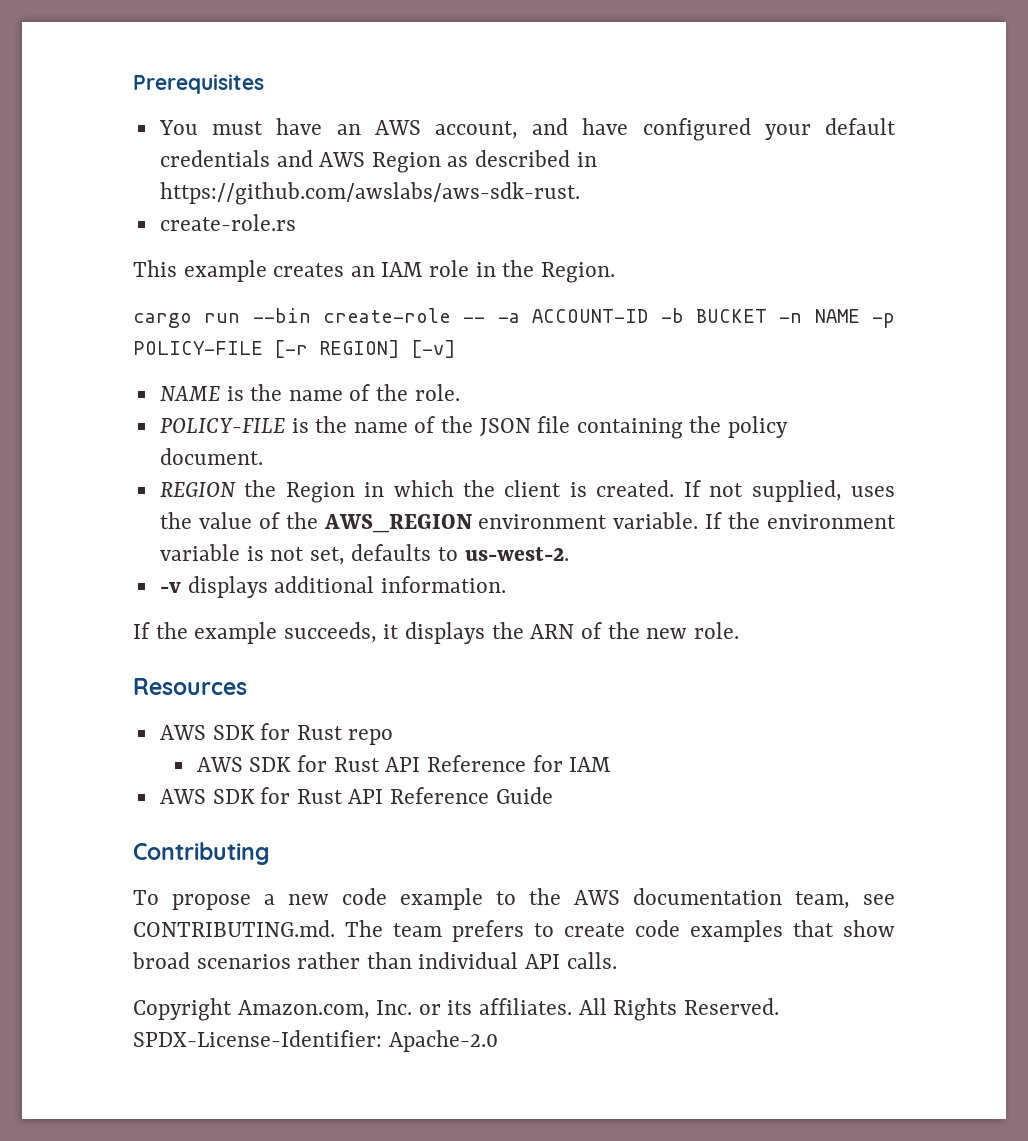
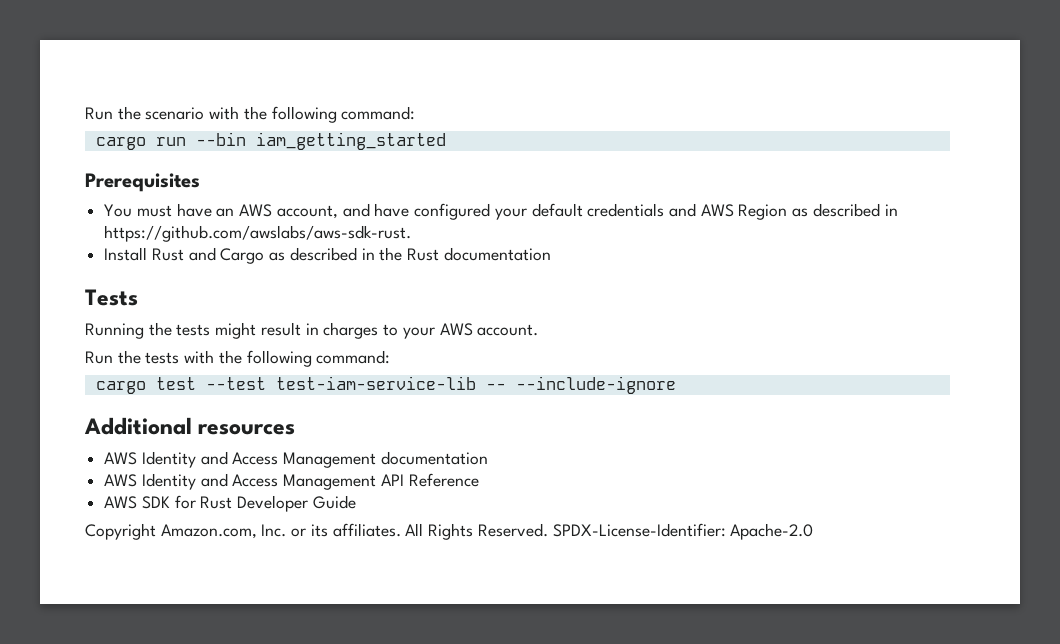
(133, 84) none -> [85,106,416,123] [95,132,446,150] Run the scenario with the following command: // cargo run --bin iam_getting_started //
[159,214,296,231] [133,260,615,283] [133,308,896,328] [133,340,456,358] [159,384,460,401] [159,416,789,439] [159,448,263,465] [159,480,896,503] [159,512,896,533] [159,544,569,565] [159,576,506,598] [133,622,739,644] [133,678,247,695] [159,723,394,745] [196,755,612,772] [159,787,553,804] [133,842,270,865] [133,888,895,910] [133,920,895,942] [132,952,617,969] create-role.rs // This example creates an IAM role in the Region. // cargo run --bin create-role -- -a ACCOUNT-ID -b BUCKET -n NAME -p POLICY-FILE [-r REGION] [-v] // NAME is the name of the role. // POLICY-FILE is the name of the JSON file containing the policy document. // REGION the Region in which the client is created. If not supplied, uses the value of the AWS_REGION environment variable. If the environment variable is not set, defaults to us-west-2. // -v displays additional information. // If the example succeeds, it displays the ARN of the new role. // Resources // AWS SDK for Rust repo // AWS SDK for Rust API Reference for IAM // AWS SDK for Rust API Reference Guide // Contributing // To propose a new code example to the AWS documentation team, see CONTRIBUTING.md. The team prefers to create code examples that show broad scenarios rather than individual API calls. -> [104,247,551,264] [85,289,138,306] [85,322,539,339] [85,350,391,367] [95,376,676,394] [84,417,296,435] [104,451,488,468] [104,473,479,490] [104,495,356,512] Install Rust and Cargo as described in the Rust documentation // Tests // Running the tests might result in charges to your AWS account. // Run the tests with the following command: // cargo test --test test-iam-service-lib -- --include-ignore // Additional resources // AWS Identity and Access Management documentation // AWS Identity and Access Management API Reference // AWS SDK for Rust Developer Guide

